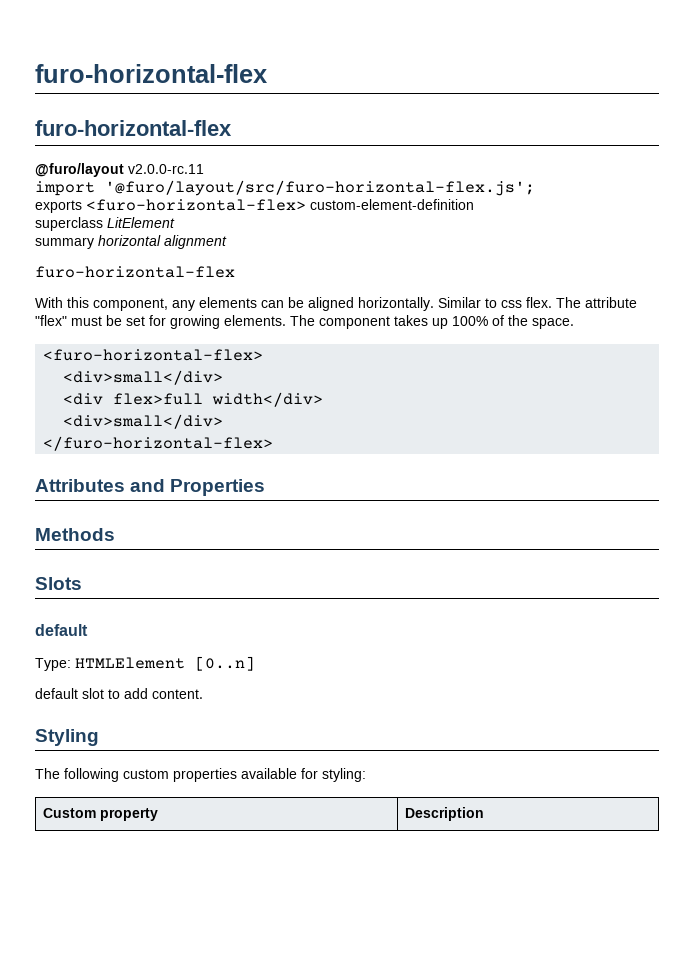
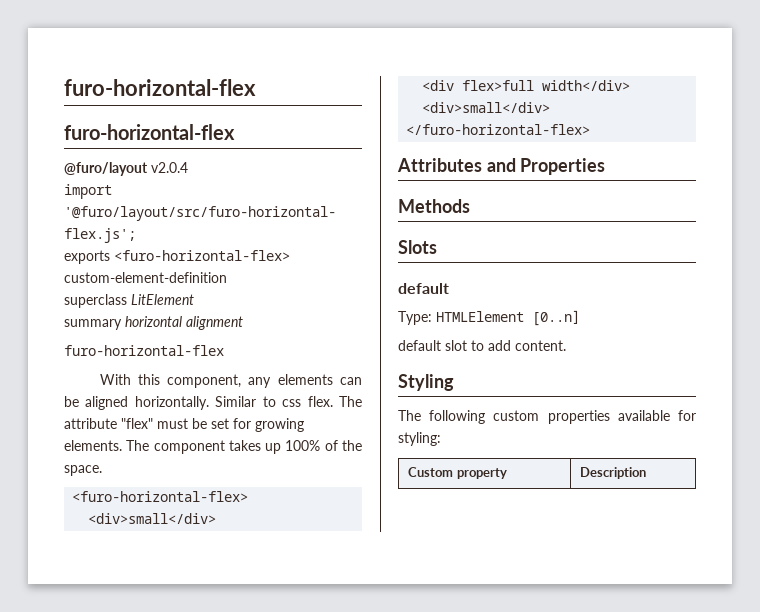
[128,164,204,174] v2.0.0-rc.11 -> [151,162,188,173] v2.0.4

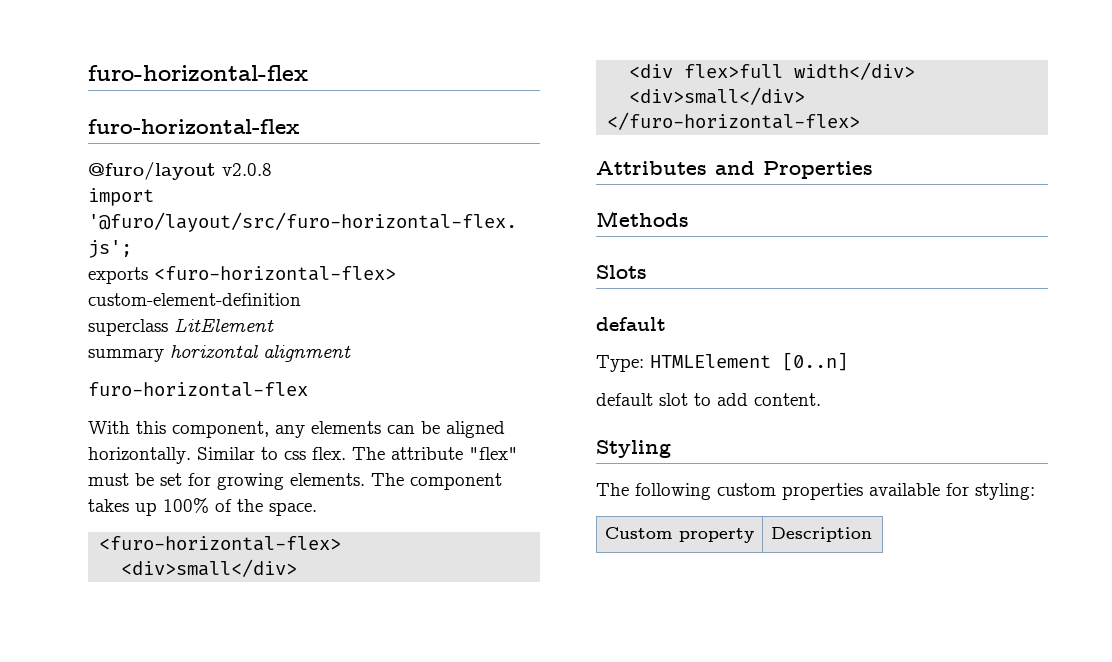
[151,162,188,173] v2.0.4 -> [222,163,272,176] v2.0.8

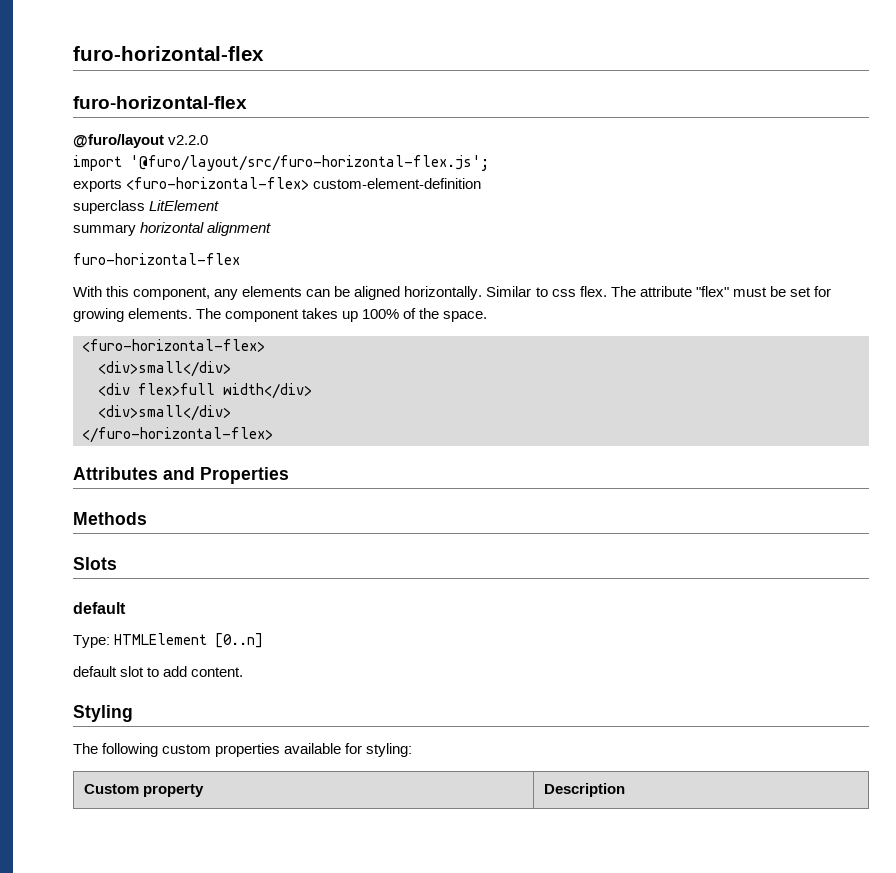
[222,163,272,176] v2.0.8 -> [168,135,209,145] v2.2.0

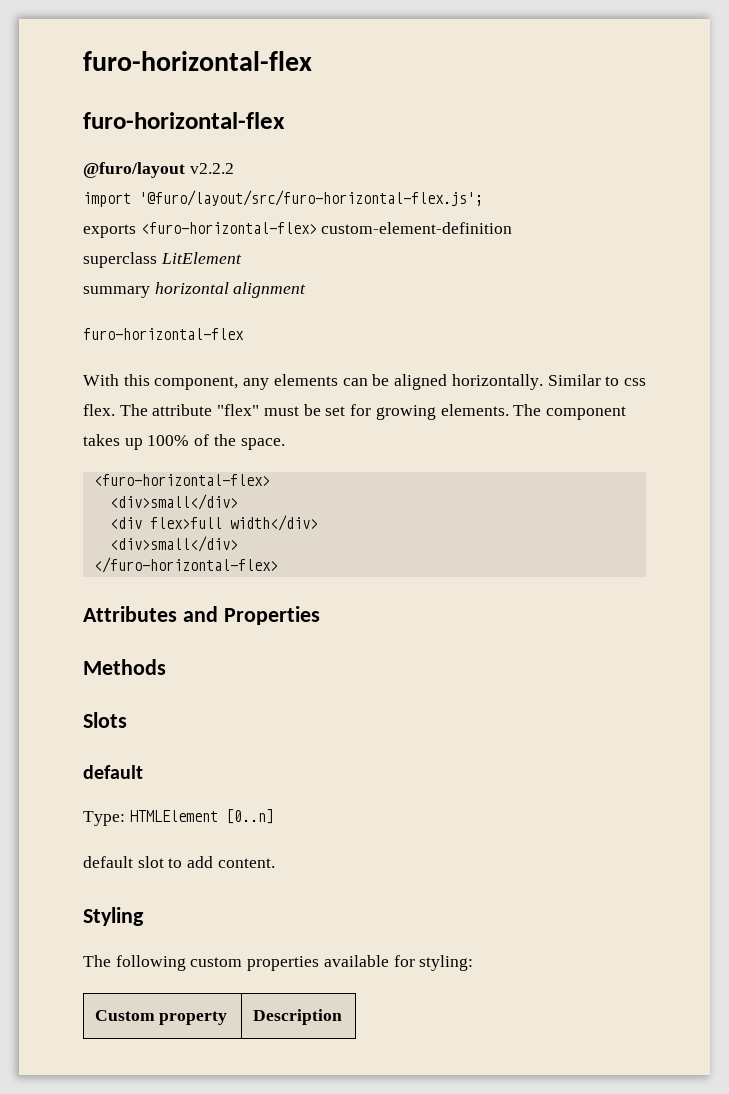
[168,135,209,145] v2.2.0 -> [189,163,234,174] v2.2.2

